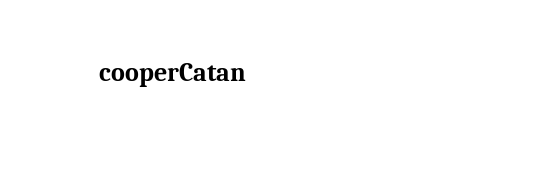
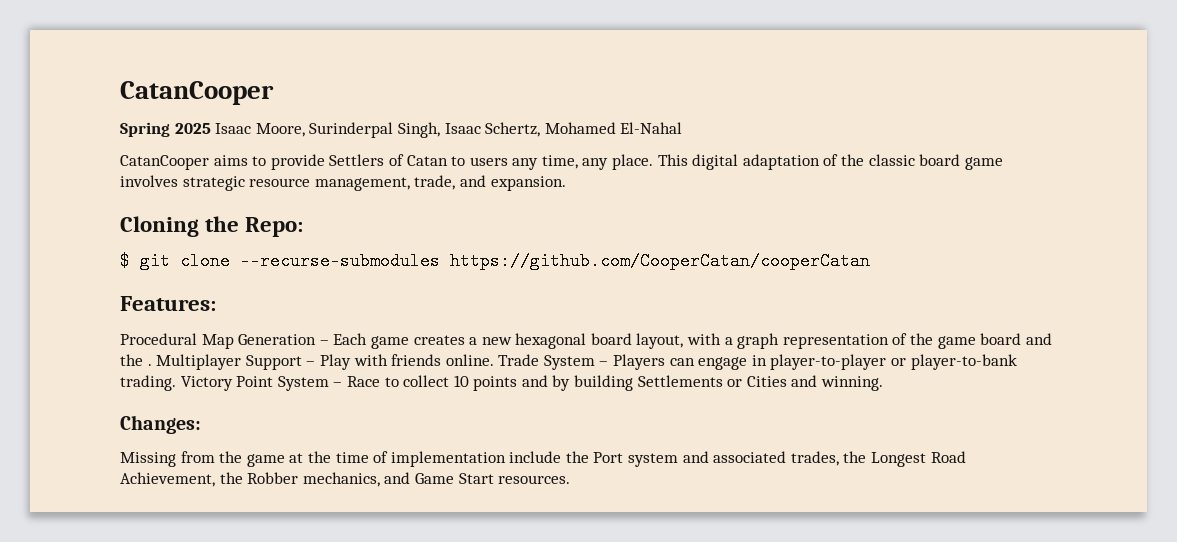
[99,63,246,87] cooperCatan -> [120,81,274,105] [120,122,683,138] [120,154,1003,170] [120,175,566,191] [120,216,304,237] [120,252,870,270] [120,296,216,311] [120,333,1052,349] [120,354,1017,370] [120,375,884,391] [120,415,201,434] [120,451,966,467] [120,472,571,487] CatanCooper // Spring 2025 Isaac Moore, Surinderpal Singh, Isaac Schertz, Mohamed El-Nahal // CatanCooper aims to provide Settlers of Catan to users any time, any place. This digital adaptation of the classic board game involves strategic resource management, trade, and expansion. // Cloning the Repo: // $ git clone --recurse-submodules https://github.com/CooperCatan/cooperCatan // Features: // Procedural Map Generation – Each game creates a new hexagonal board layout, with a graph representation of the game board and the . Multiplayer Support – Play with friends online. Trade System – Players can engage in player-to-player or player-to-bank trading. Victory Point System – Race to collect 10 points and by building Settlements or Cities and winning. // Changes: // Missing from the game at the time of implementation include the Port system and associated trades, the Longest Road Achievement, the Robber mechanics, and Game Start resources.

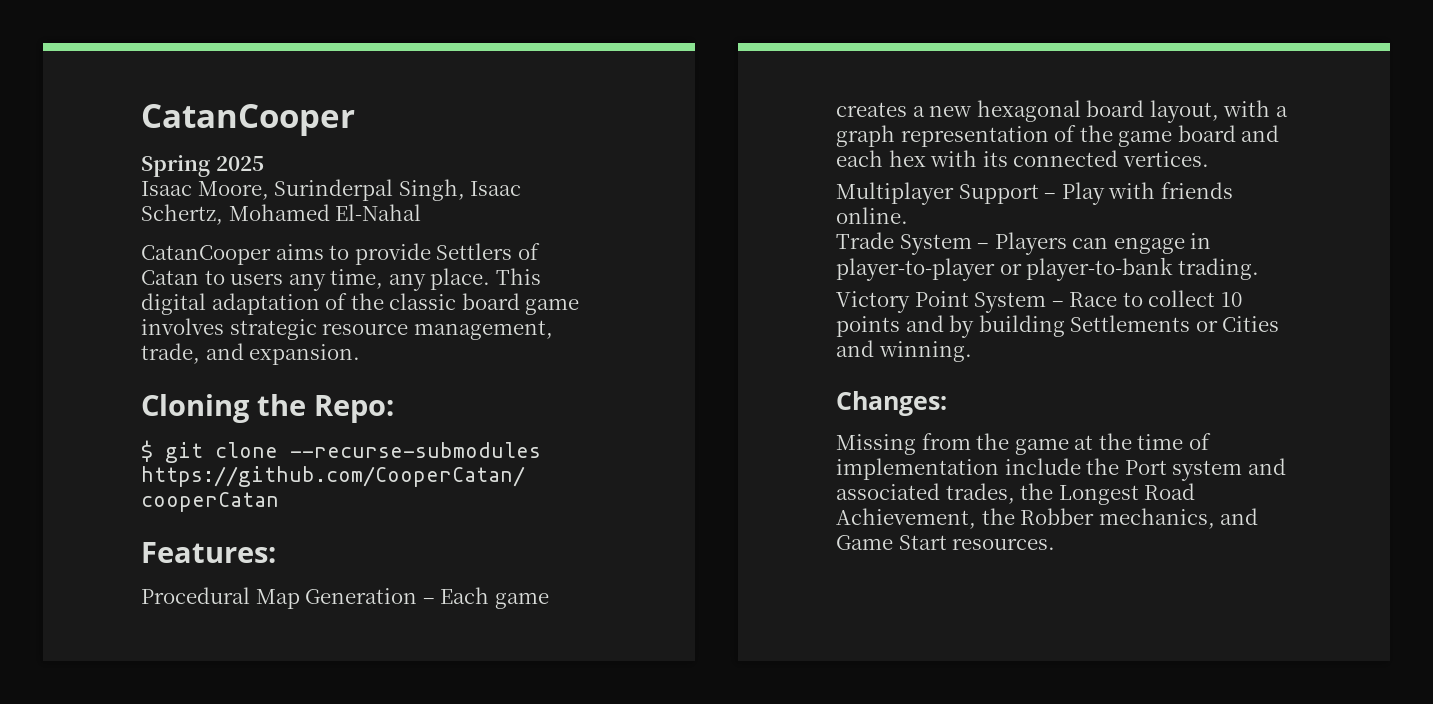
(211, 128) none -> (264, 163) //
[120,354,152,366] the . -> [836,150,1209,167] each hex with its connected vertices. //
(494, 360) none -> (908, 215) //
(176, 383) none -> (1259, 269) //

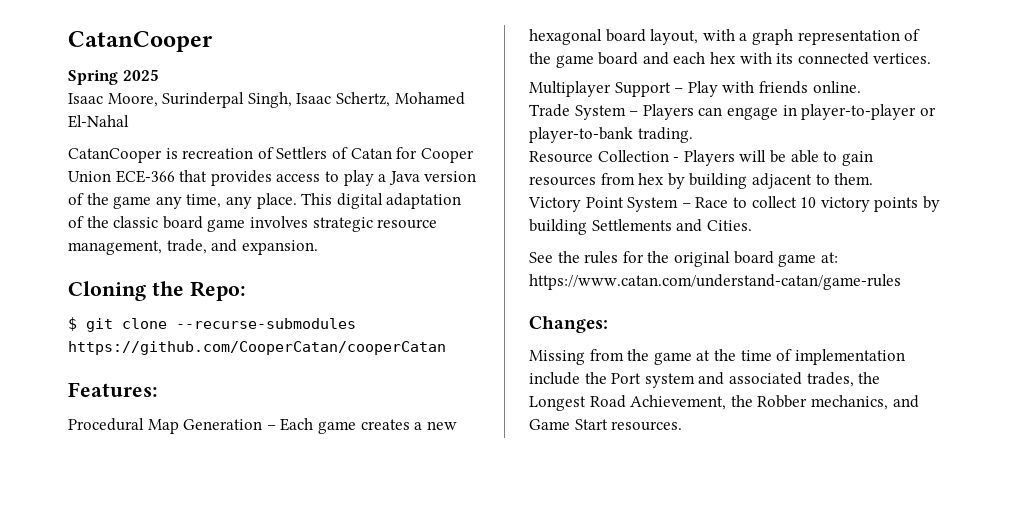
[275,243,540,265] [141,270,284,285] aims to provide Settlers of Catan to users -> [165,147,474,163] [68,170,477,186] [68,193,152,209] is recreation of Settlers of Catan for Cooper Union ECE-366 that provides access to play a Java version of the game
(1259, 269) none -> [529,150,873,166] [529,173,874,189] // Resource Collection - Players will be able to gain resources from hex by building adjacent to them.
[836,315,944,337] points and -> [820,197,919,212] victory points
[1195,316,1280,332] [836,340,972,362] or Cities and winning. -> [676,219,752,232] [529,251,838,267] [529,274,901,290] and Cities. // See the rules for the original board game at: https://www.catan.com/understand-catan/game-rules

